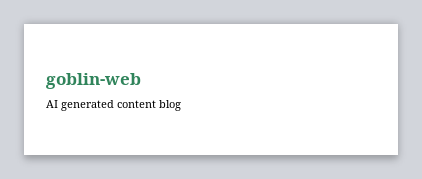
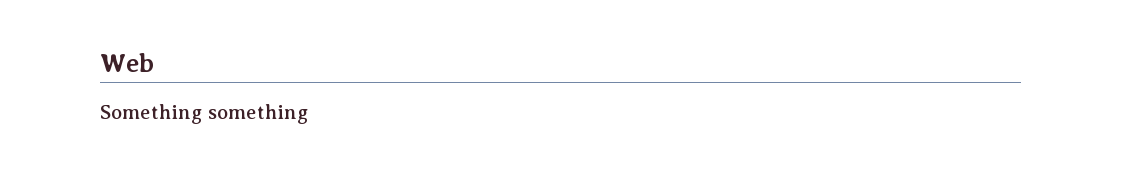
[46,73,141,89] [46,100,181,111] goblin-web // AI generated content blog -> [100,53,154,72] [100,104,308,124] Web // Something something

